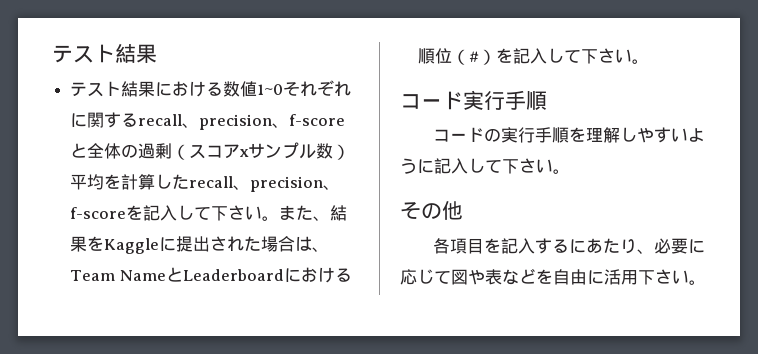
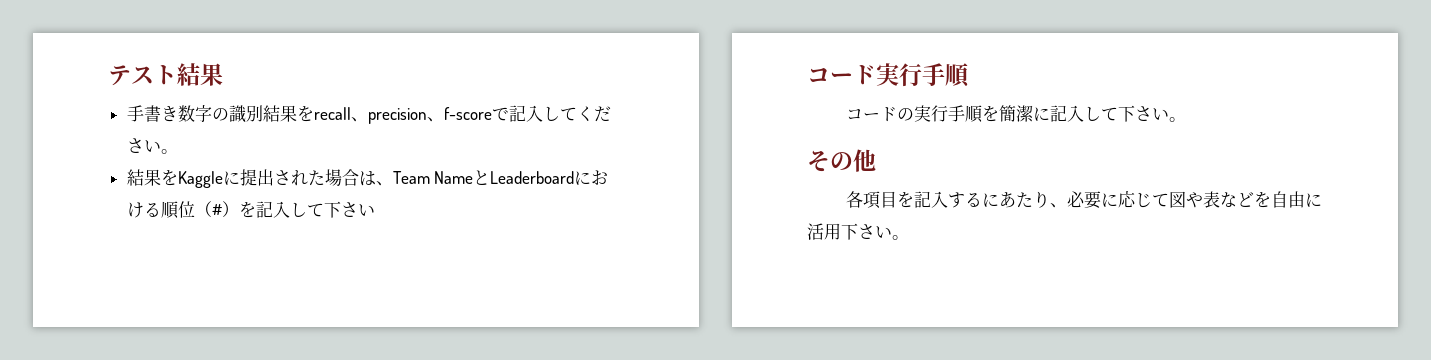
[70,80,352,97] [70,112,346,130] [70,142,351,160] [70,174,341,192] [70,205,331,221] テスト結果における数値1~0それぞれに関するrecall、precision、f-scoreと全体の過剰（スコアxサンプル数）平均を計算したrecall、precision、f-scoreを記入して下さい。また、 -> [126,105,611,124] [126,138,178,154] 手書き数字の識別結果をrecall、precision、f-scoreで記入してください。 //
[632,59,650,64] 。 -> (375, 210) none
[586,127,706,143] [400,158,417,174] 理解しやすいよう -> [999,105,1034,122] 簡潔

